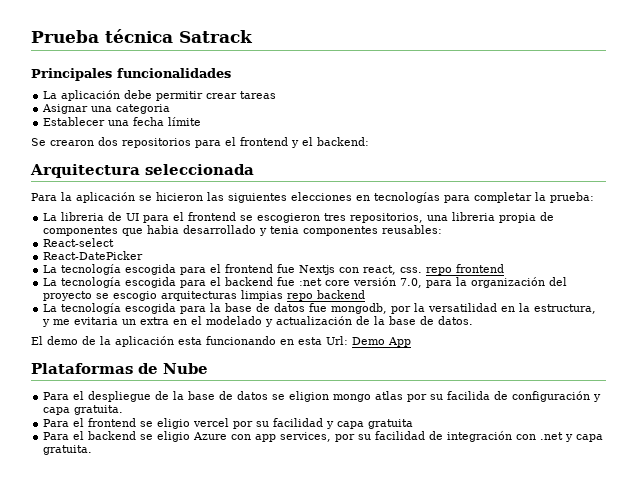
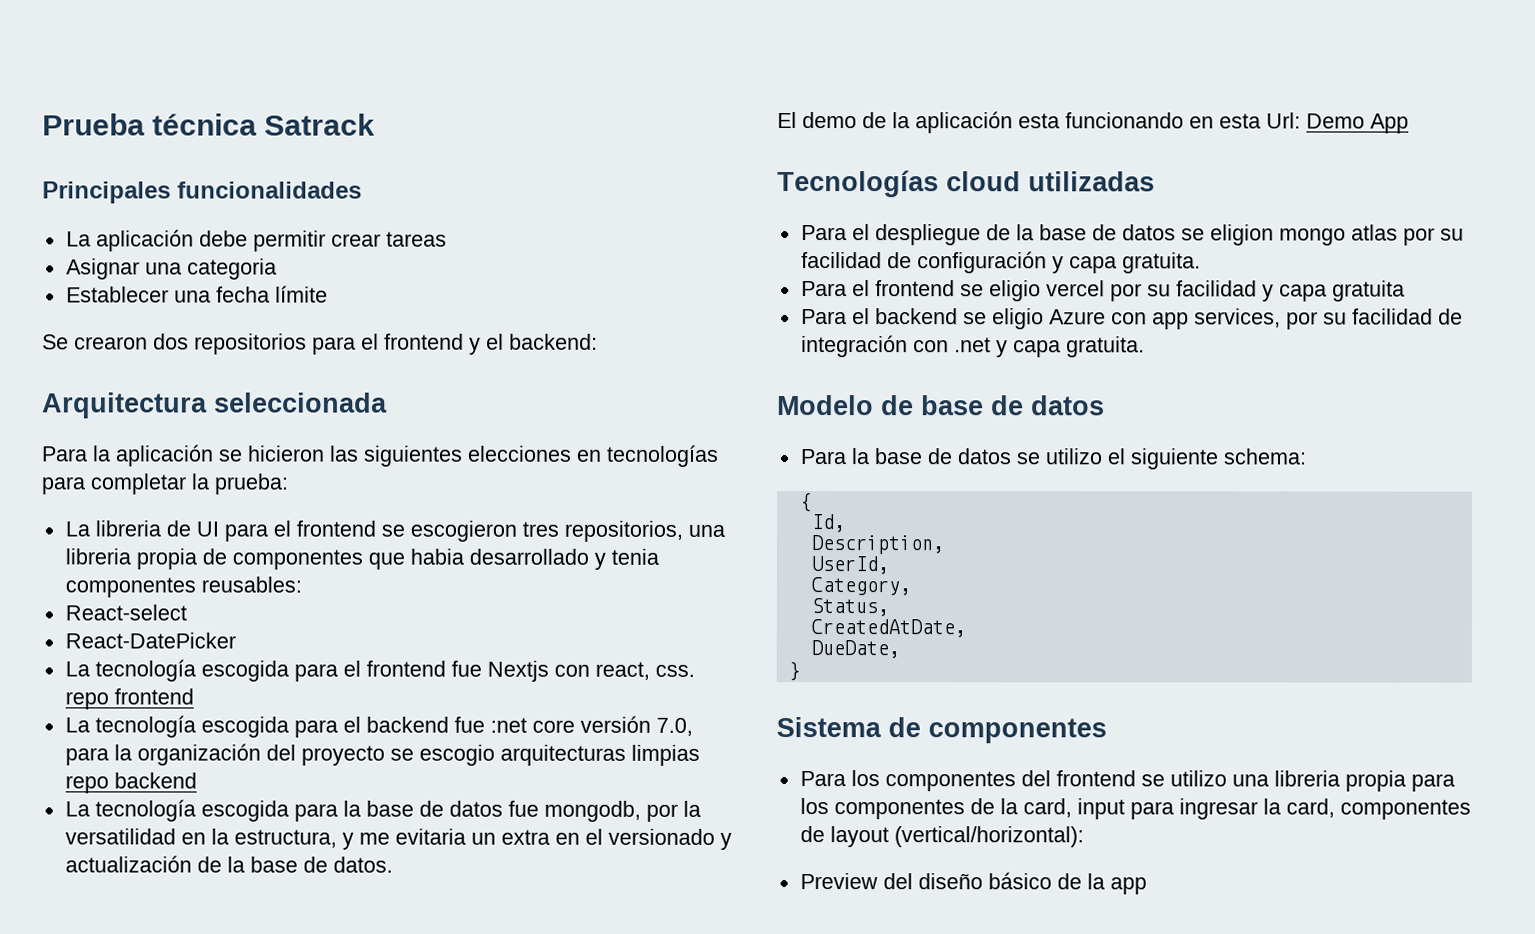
[206,316,263,325] modelado -> [607,828,715,845] versionado
[31,363,208,374] Plataformas de Nube -> [777,170,1155,198] Tecnologías cloud utilizadas
[447,391,491,400] facilida -> [800,252,882,269] facilidad
(93, 450) none -> [777,395,1105,416] [800,448,1307,470] [799,492,812,513] [810,514,845,533] [810,535,944,555] [810,556,889,575] [810,577,911,596] [810,598,889,617] [810,619,966,638] [810,640,900,659] [788,661,801,682] [776,717,1107,744] [799,770,1455,792] [799,798,1471,820] [799,826,1084,848] [799,872,1147,895] // Modelo de base de datos // Para la base de datos se utilizo el siguiente schema: // { // Id, // Description, // UserId, // Category, // Status, // CreatedAtDate, // DueDate, // } // Sistema de componentes // Para los componentes del frontend se utilizo una libreria propia para los componentes de la card, input para ingresar la card, componentes de layout (vertical/horizontal): // Preview del diseño básico de la app

